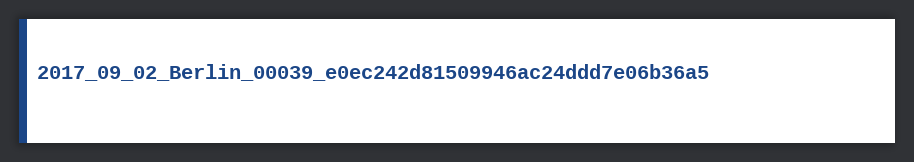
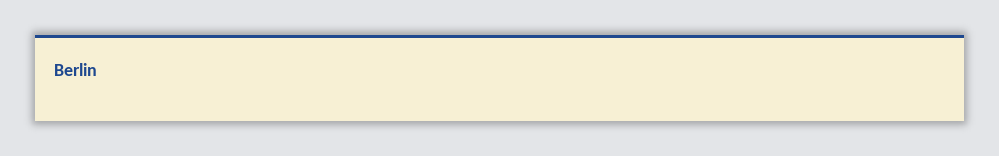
[37,64,709,81] 2017_09_02_Berlin_00039_e0ec242d81509946ac24ddd7e06b36a5 -> [54,63,97,76] Berlin

